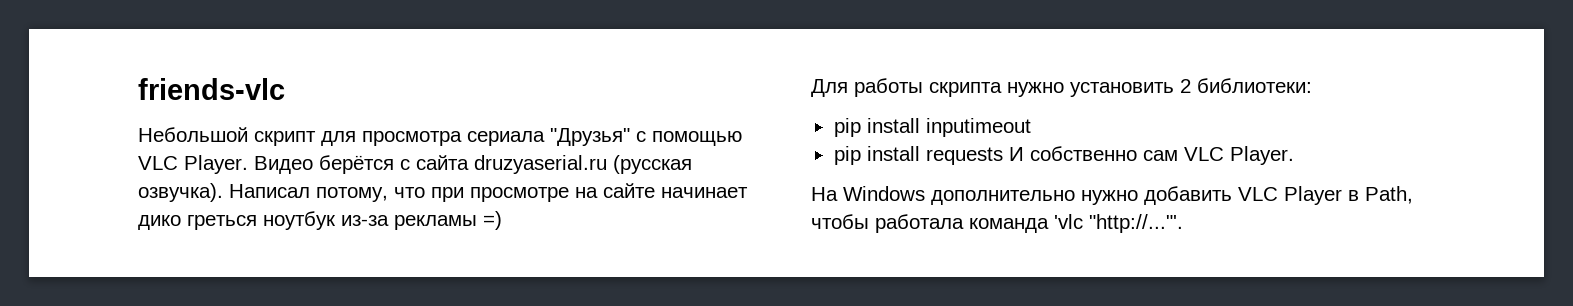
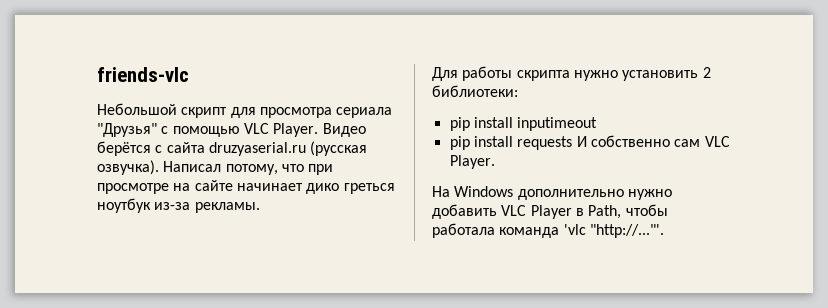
[394,211,502,230] рекламы =) -> [194,202,260,213] рекламы.

